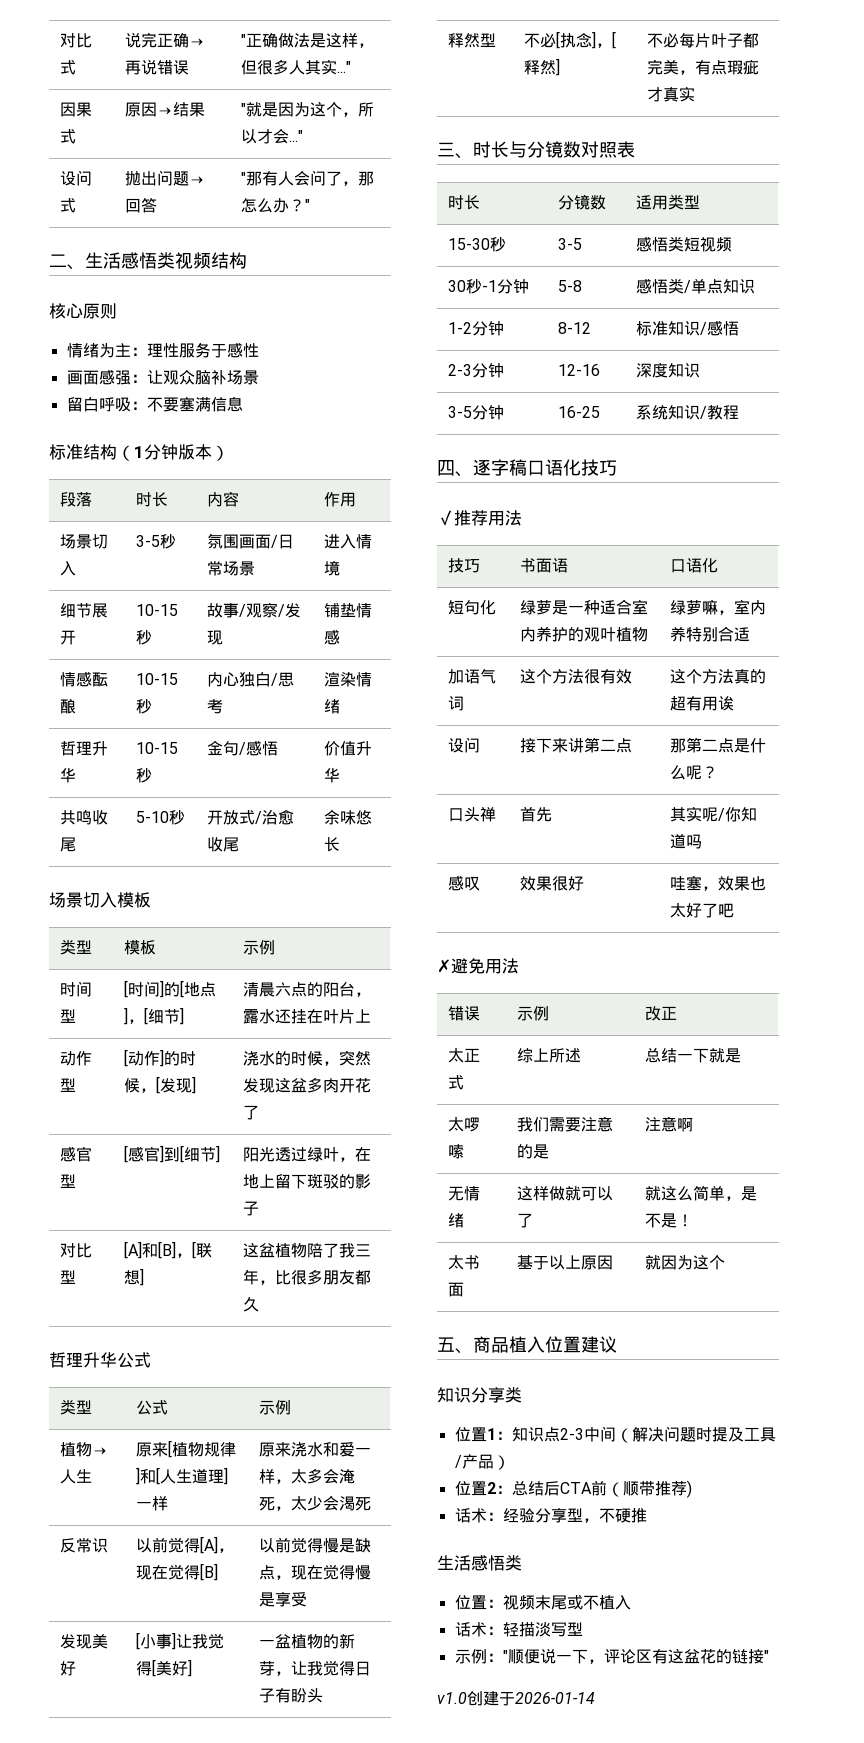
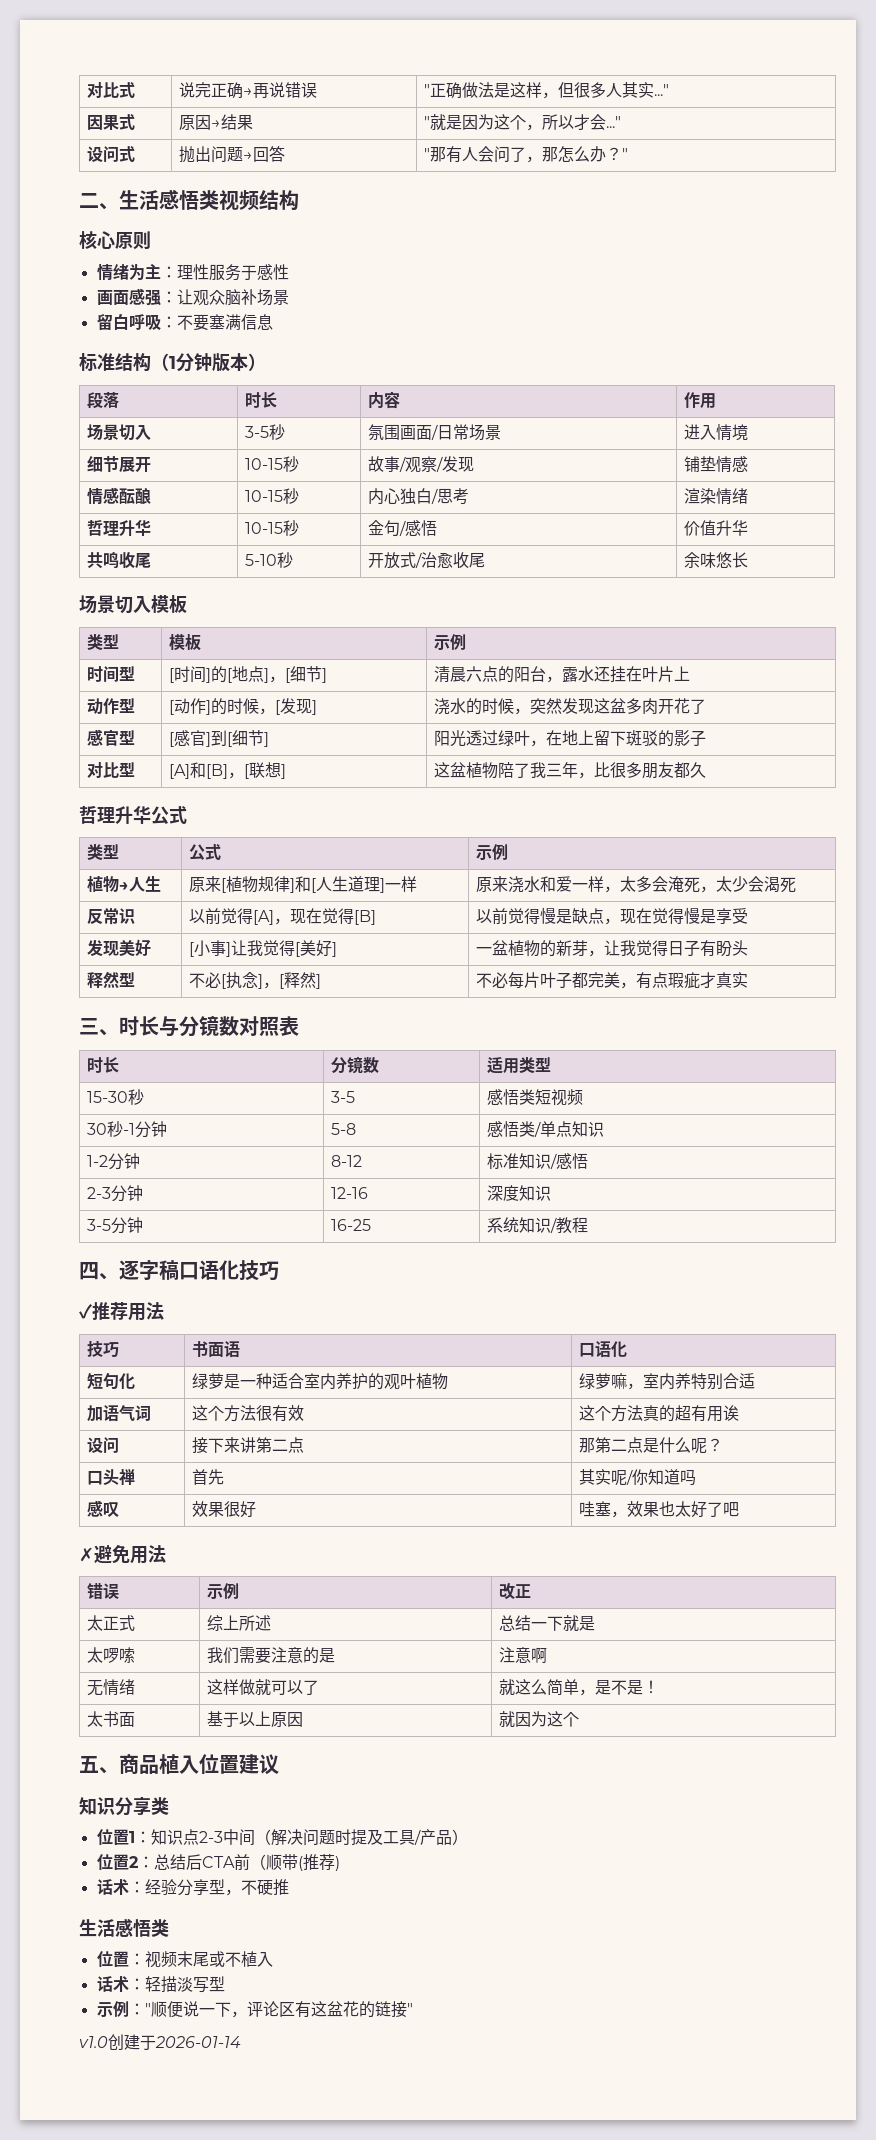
(655, 1488) none -> [297,1856,303,1871] (

